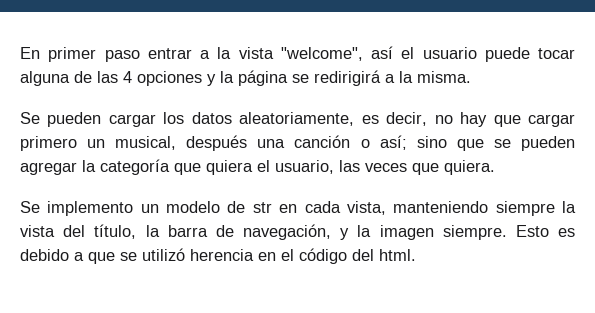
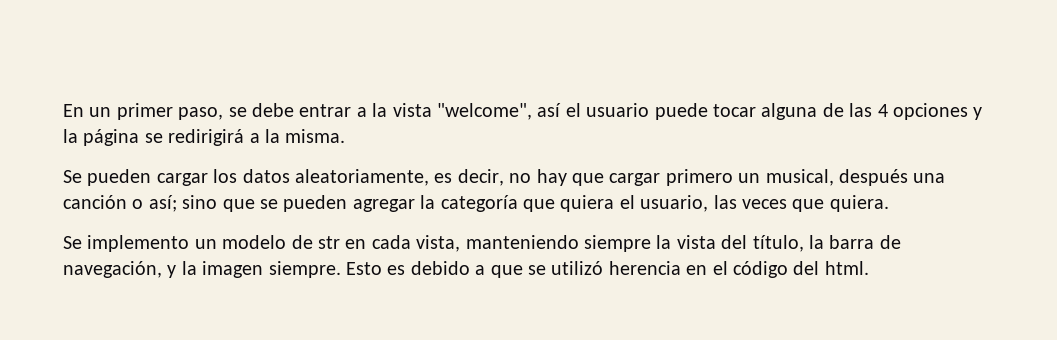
[48,47,140,62] primer paso -> [89,103,294,120] un primer paso, se debe

